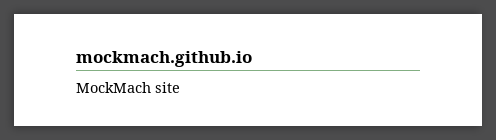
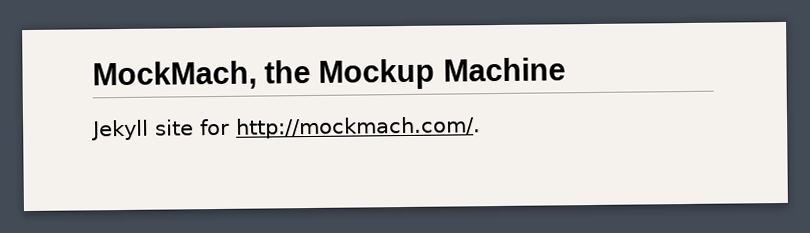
[76,51,252,67] [76,82,180,93] mockmach.github.io // MockMach site -> [92,57,566,91] [91,116,481,141] MockMach, the Mockup Machine // Jekyll site for http://mockmach.com/.

